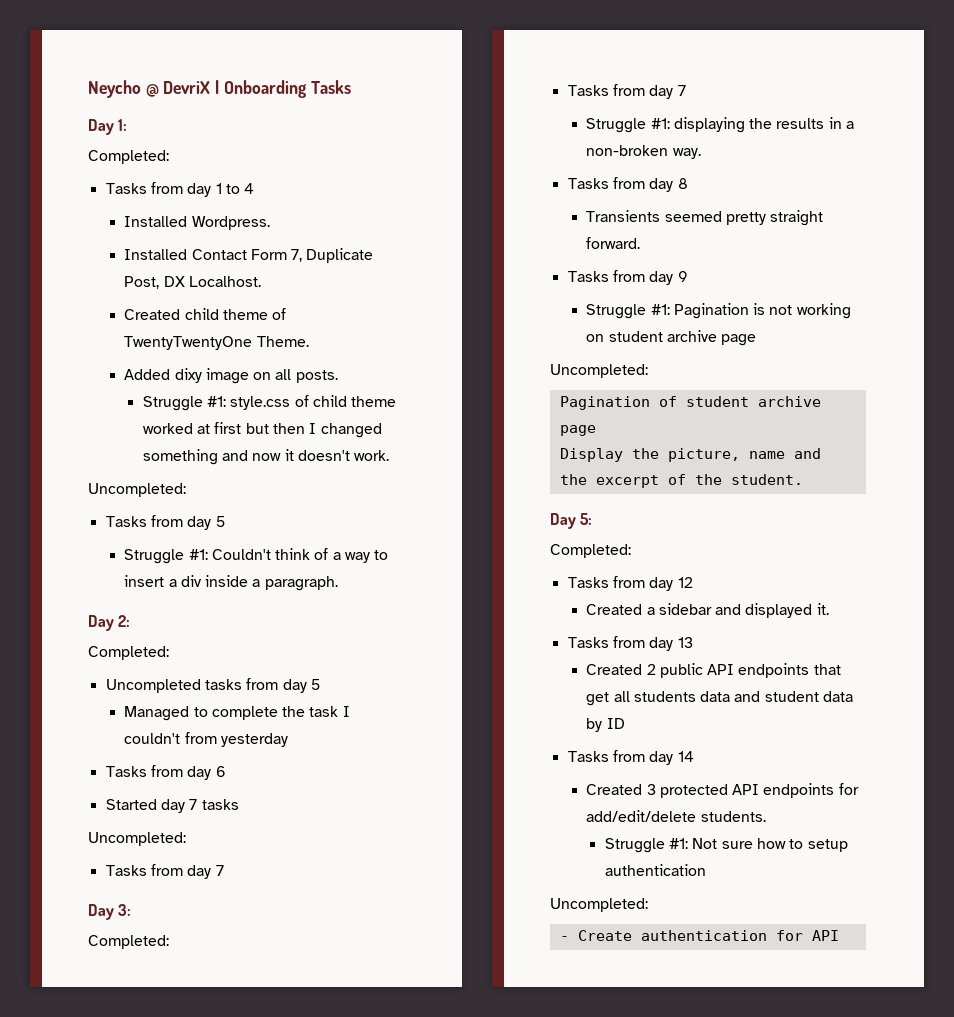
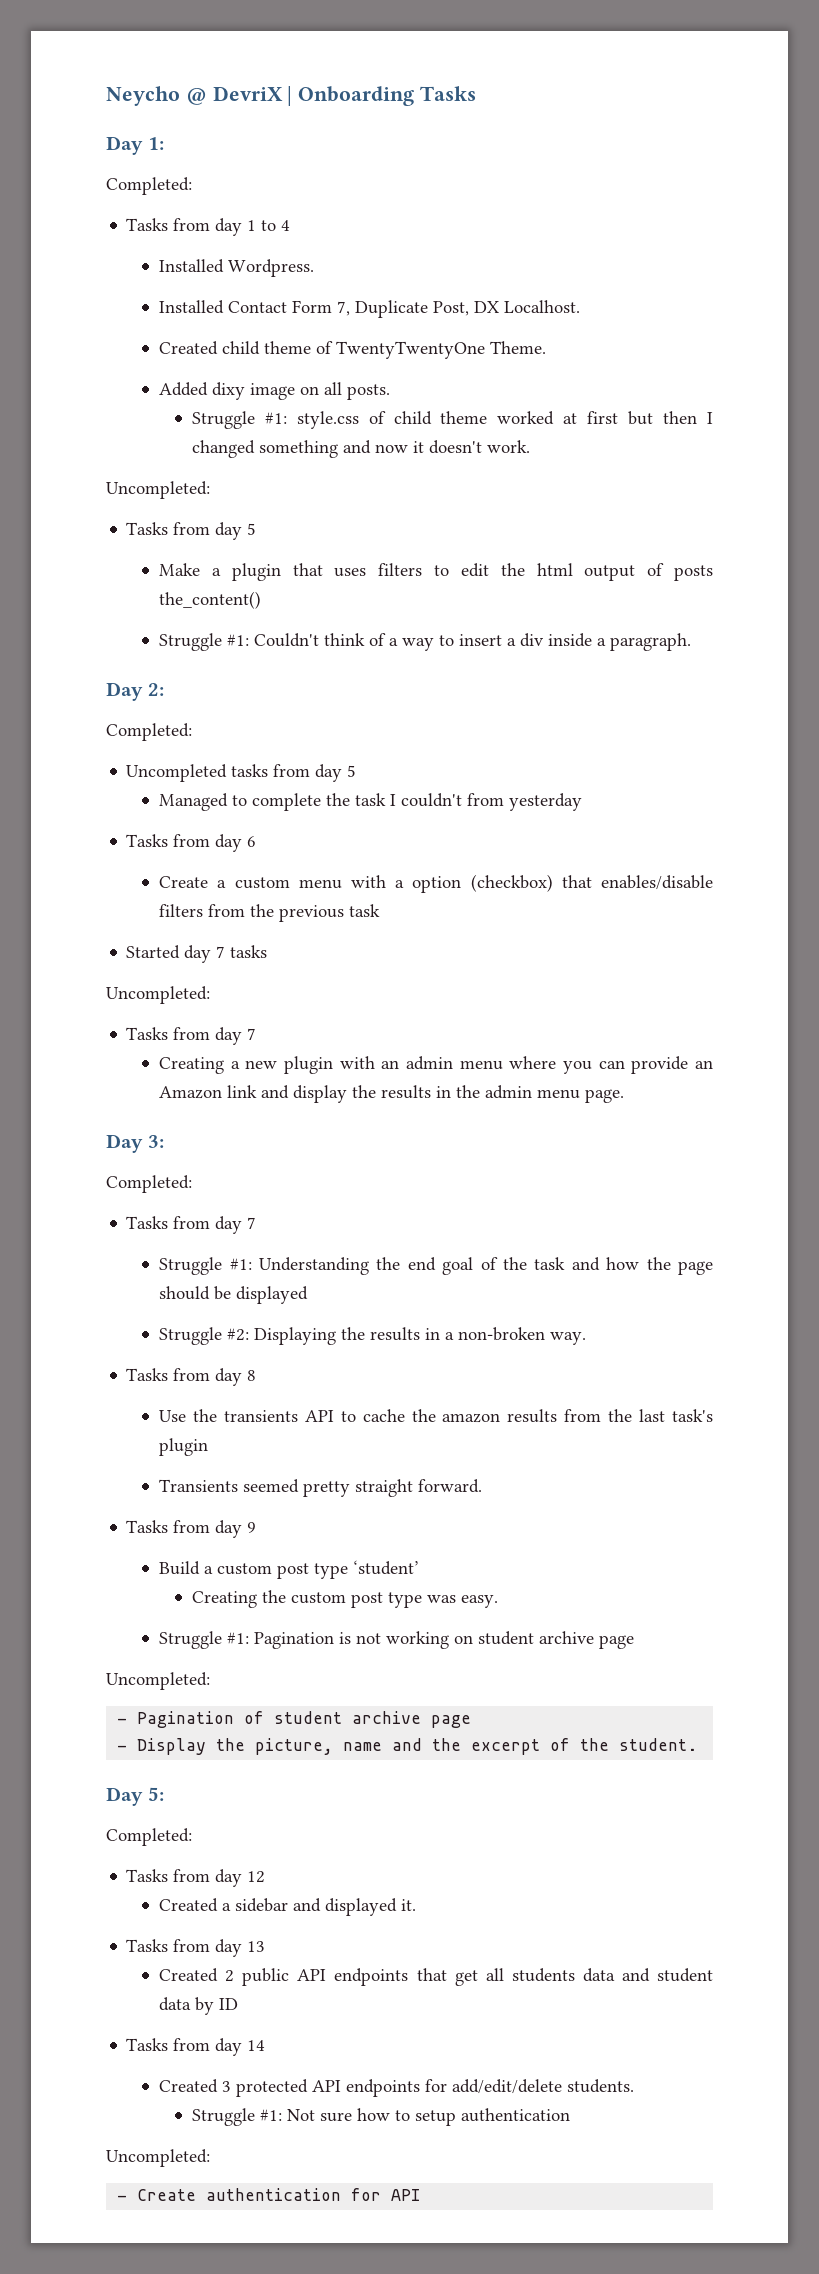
(225, 521) none -> [159,563,713,581] [159,591,262,609] // Make a plugin that uses filters to edit the html output of posts the_content()
(226, 771) none -> [159,874,713,893] [159,904,381,922] // Create a custom menu with a option (checkbox) that enables/disable filters from the previous task
(224, 870) none -> [159,1056,713,1074] [159,1085,625,1103] // Creating a new plugin with an admin menu where you can provide an Amazon link and display the results in the admin menu page.
[673,117,745,133] displaying -> [258,1257,713,1275] [159,1286,309,1304] [159,1327,337,1345] Understanding the end goal of the task and how the page should be displayed // Struggle #2: Displaying
(688, 183) none -> [159,1409,713,1423] [159,1438,209,1456] // Use the transients API to cache the amazon results from the last task's plugin
(688, 276) none -> [159,1560,420,1579] [191,1590,498,1608] // Build a custom post type ‘student’ // Creating the custom post type was easy.
(648, 371) none -> [117,1718,128,1724] -
(596, 430) none -> [117,1745,128,1751] -

